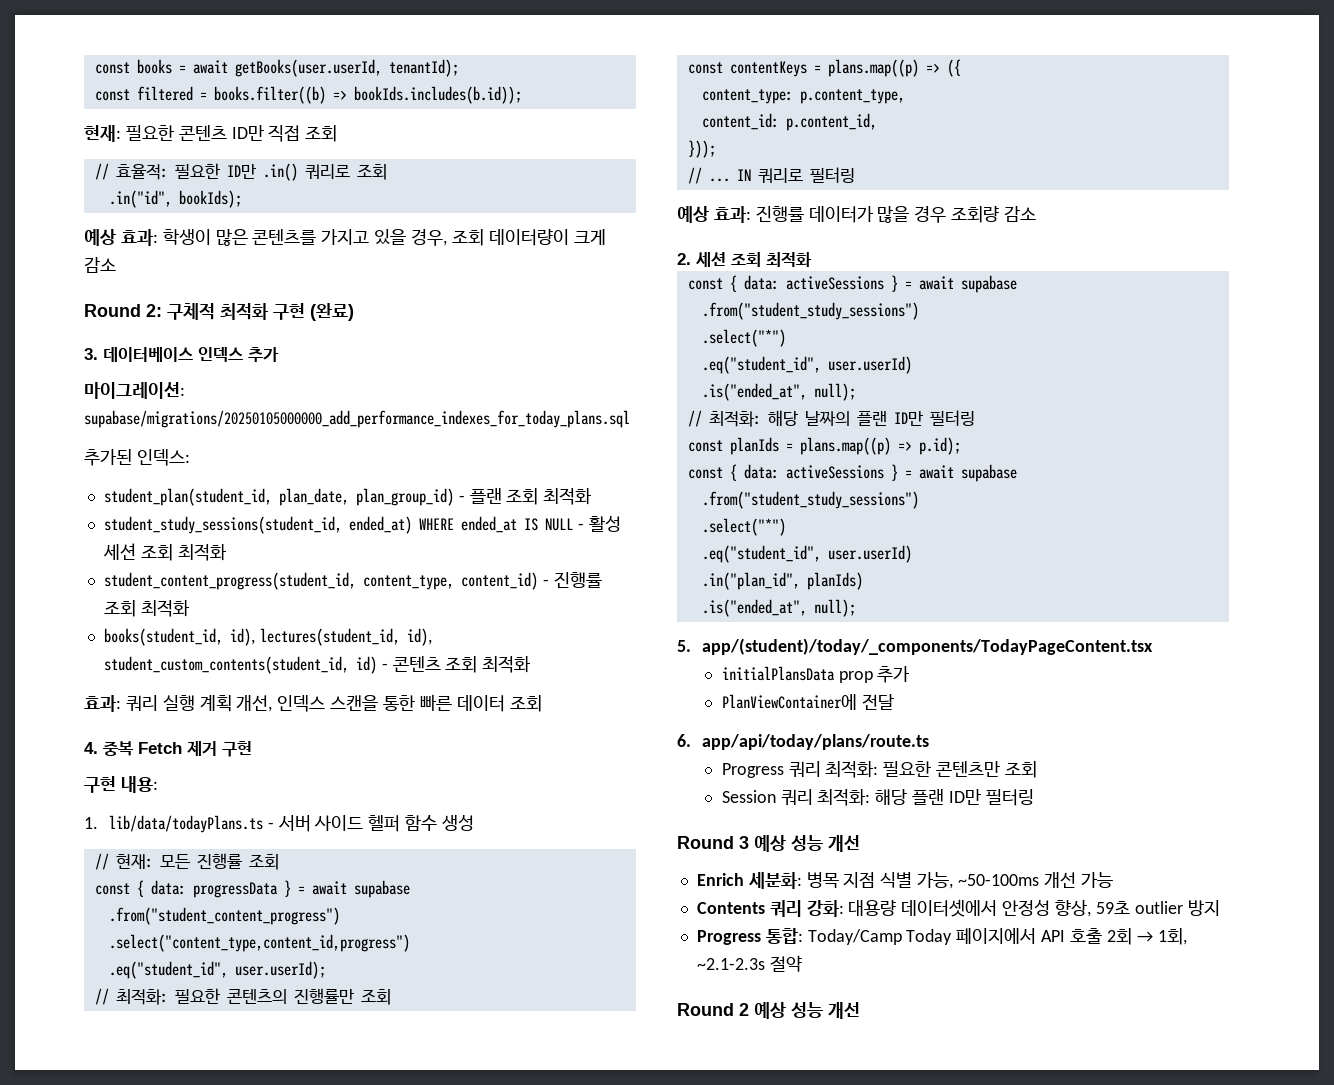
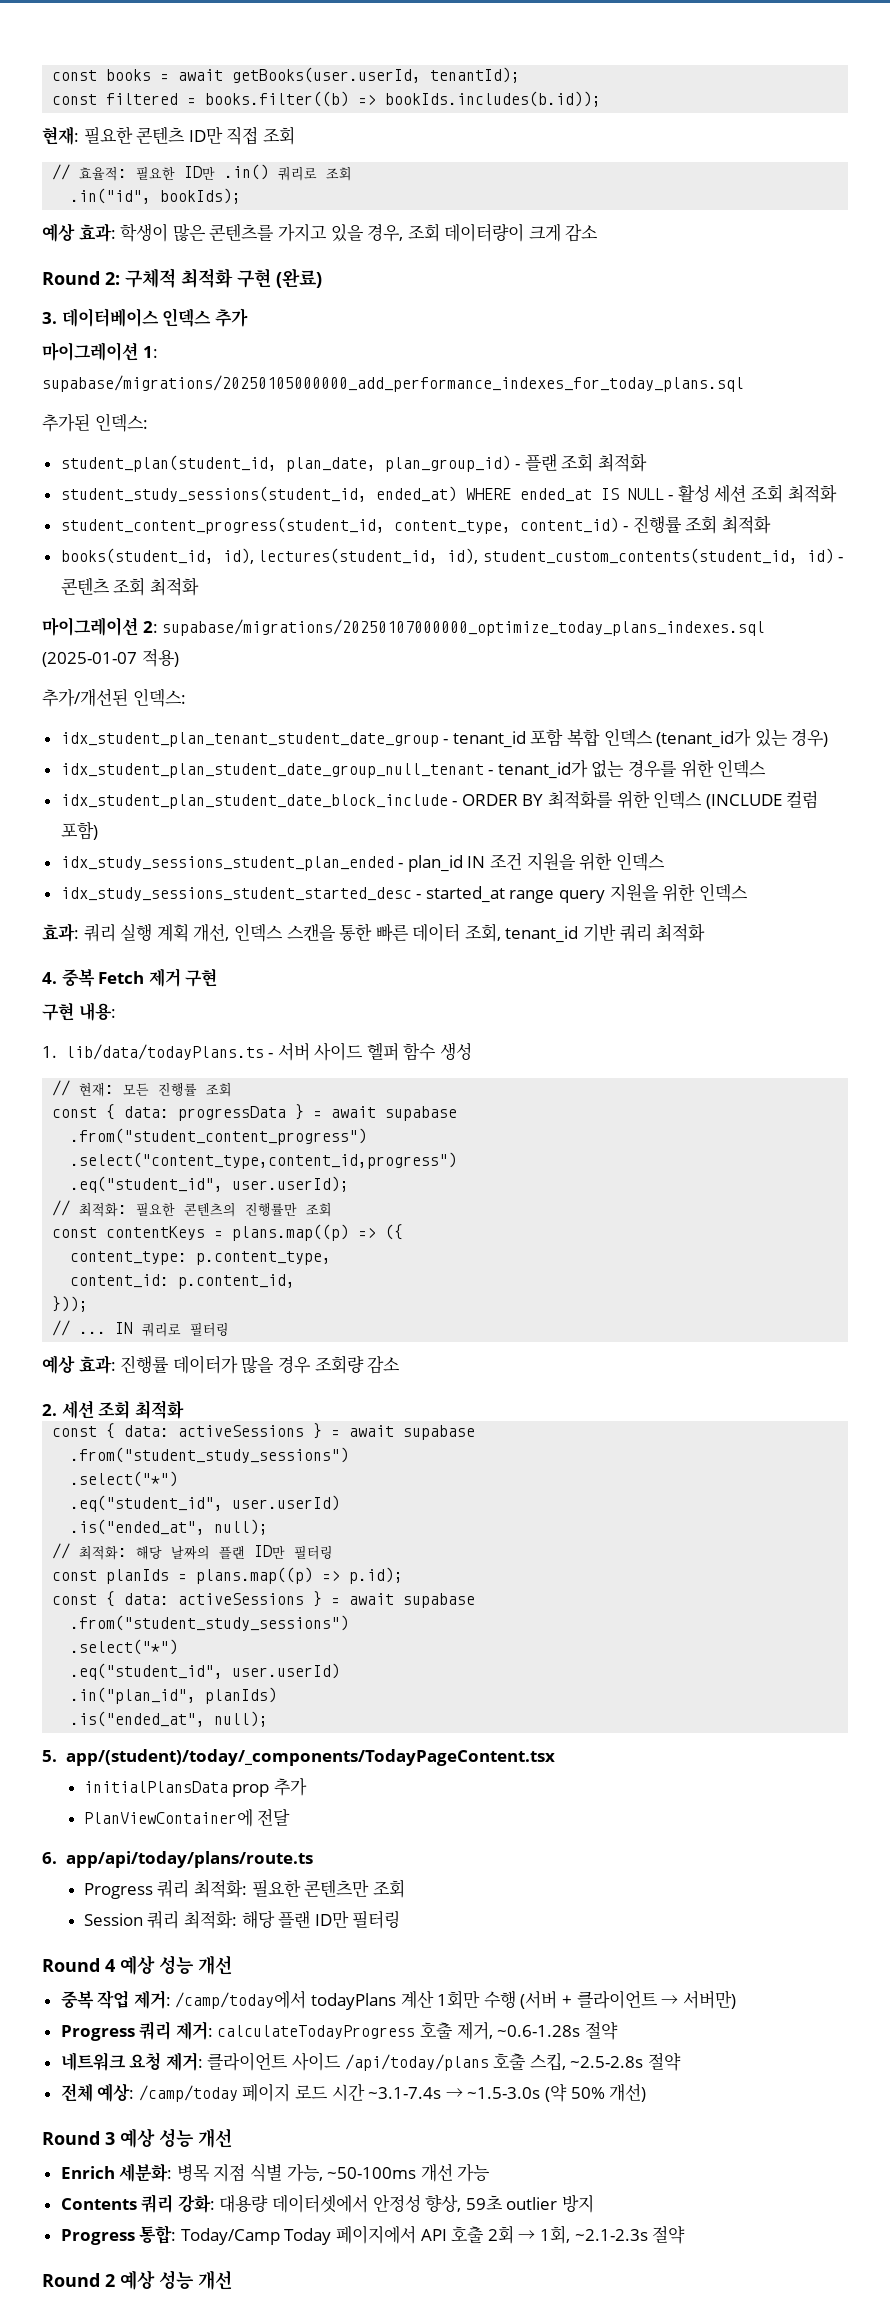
[84,382,185,399] 마이그레이션: -> [42,342,158,361] 마이그레이션 1:
(532, 664) none -> [42,617,766,636] [42,649,179,667] [42,688,186,707] [60,728,829,748] [60,759,767,779] [60,790,819,809] [60,821,98,840] [60,852,665,872] [60,883,748,903] // 마이그레이션 2: supabase/migrations/20250107000000_optimize_today_plans_indexes.sql (2025-01-07 적용) // 추가/개선된 인덱스: // idx_student_plan_tenant_student_date_group - tenant_id 포함 복합 인덱스 (tenant_id가 있는 경우) // idx_student_plan_student_date_group_null_tenant - tenant_id가 없는 경우를 위한 인덱스 // idx_student_plan_student_date_block_include - ORDER BY 최적화를 위한 인덱스 (INCLUDE 컬럼 포함) // idx_study_sessions_student_plan_ended - plan_id IN 조건 지원을 위한 인덱스 // idx_study_sessions_student_started_desc - started_at range query 지원을 위한 인덱스
[509,695,542,712] 조회 -> [464,923,706,943] 조회, tenant_id 기반 쿼리 최적화
(1034, 797) none -> [42,1955,232,1975] [60,1990,736,2010] [60,2021,618,2041] [60,2052,682,2071] [60,2083,647,2102] // Round 4 예상 성능 개선 // 중복 작업 제거: /camp/today에서 todayPlans 계산 1회만 수행 (서버 + 클라이언트 → 서버만) // Progress 쿼리 제거: calculateTodayProgress 호출 제거, ~0.6-1.28s 절약 // 네트워크 요청 제거: 클라이언트 사이드 /api/today/plans 호출 스킵, ~2.5-2.8s 절약 // 전체 예상: /camp/today 페이지 로드 시간 ~3.1-7.4s → ~1.5-3.0s (약 50% 개선)

